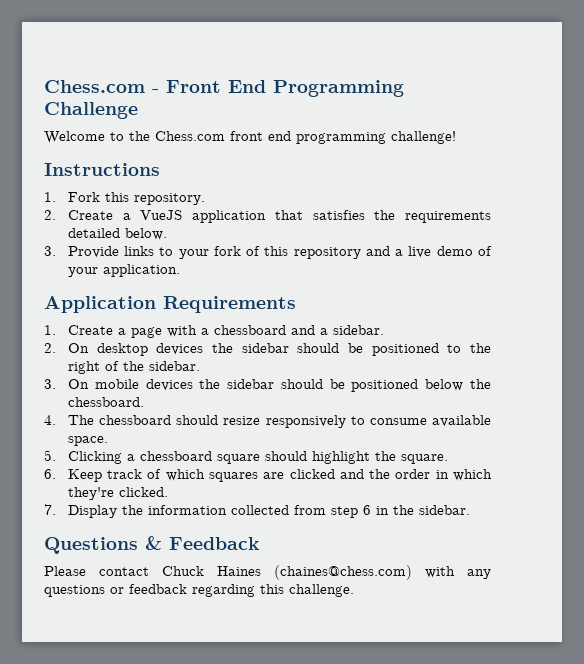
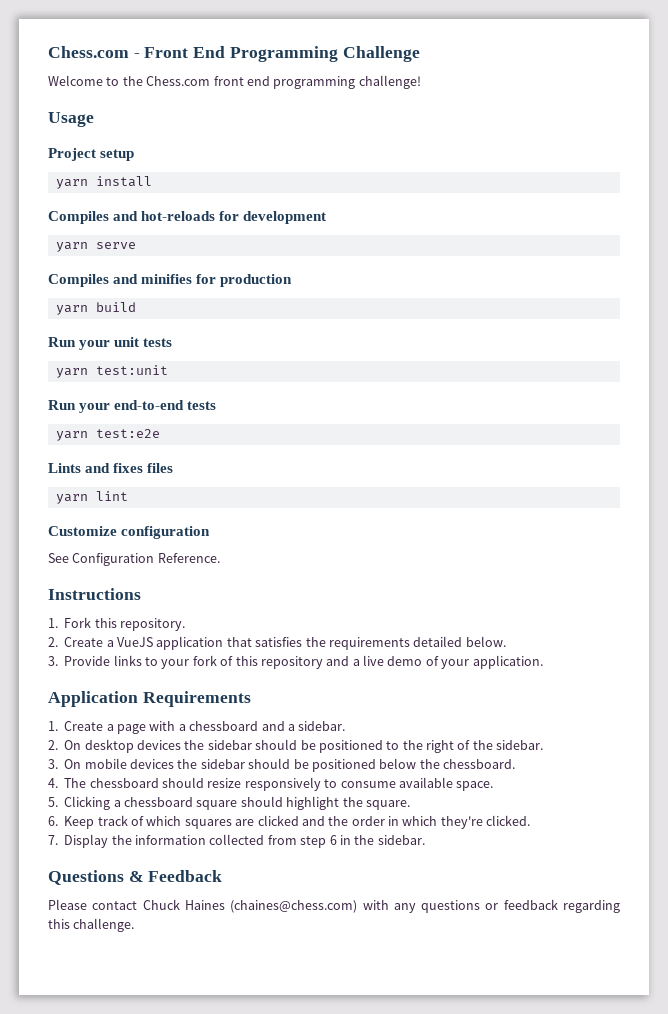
(456, 137) none -> [48,112,94,127] [48,148,135,161] [55,176,152,189] [48,211,327,224] [55,242,136,252] [48,274,293,287] [55,302,136,315] [48,337,173,350] [55,365,168,378] [48,400,217,413] [55,429,160,441] [48,463,174,473] [55,491,128,504] [48,526,211,539] [48,553,220,566] // Usage // Project setup // yarn install // Compiles and hot-reloads for development // yarn serve // Compiles and minifies for production // yarn build // Run your unit tests // yarn test:unit // Run your end-to-end tests // yarn test:e2e // Lints and fixes files // yarn lint // Customize configuration // See Configuration Reference.

